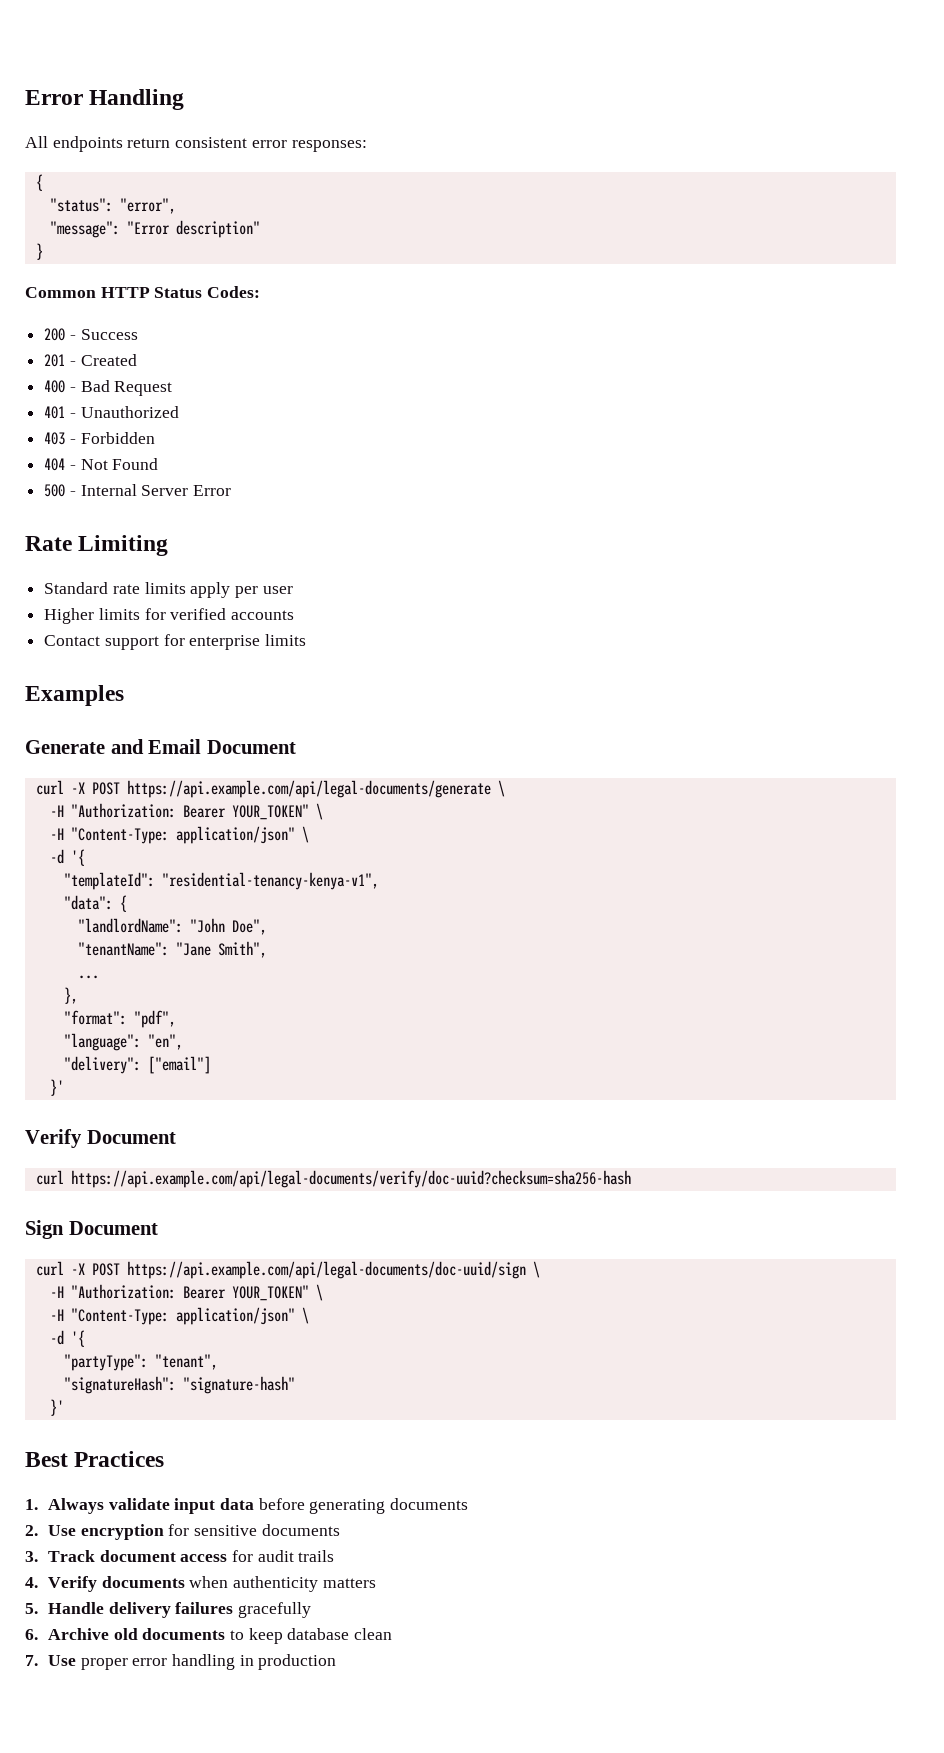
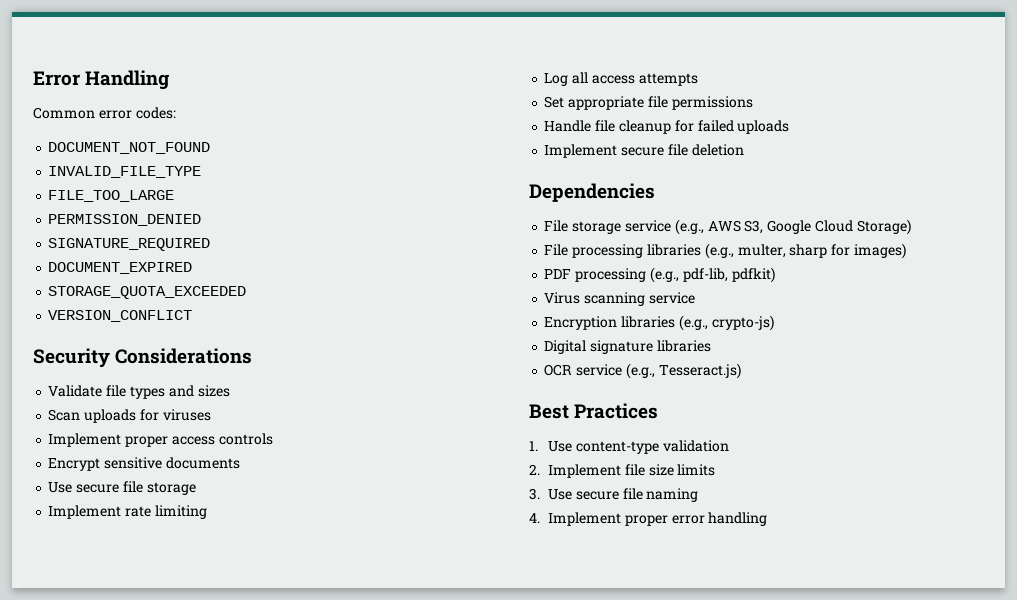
[25,136,367,152] [35,174,43,191] [49,198,176,214] [49,220,260,238] [35,243,43,260] [25,286,261,298] [44,328,138,341] [44,354,137,367] [44,380,173,396] [44,406,179,419] [44,432,155,445] [44,458,159,471] [44,484,232,497] [25,535,169,556] [44,582,293,598] [44,608,295,624] [44,634,307,650] [25,685,124,706] [25,739,296,754] [35,780,505,798] [49,803,323,820] [49,826,309,844] [49,849,85,866] [63,872,379,890] [63,895,127,912] [77,918,267,935] [77,941,267,958] [77,975,99,979] [63,987,78,1004] [63,1010,176,1028] [63,1033,183,1051] [63,1056,211,1074] [49,1079,64,1096] [25,1129,176,1148] [35,1170,631,1188] [25,1220,158,1239] [35,1261,540,1279] [49,1284,323,1301] [49,1307,309,1325] [49,1330,85,1347] [63,1354,218,1371] [63,1376,295,1394] [49,1399,64,1416] [25,1451,165,1467] [25,1498,469,1514] [25,1524,340,1540] [25,1550,335,1562] [25,1576,376,1592] [25,1602,311,1618] [25,1628,393,1644] [25,1655,76,1666] All endpoints return consistent error responses: // { // "status": "error", // "message": "Error description" // } // Common HTTP Status Codes: // 200 - Success // 201 - Created // 400 - Bad Request // 401 - Unauthorized // 403 - Forbidden // 404 - Not Found // 500 - Internal Server Error // Rate Limiting // Standard rate limits apply per user // Higher limits for verified accounts // Contact support for enterprise limits // Examples // Generate and Email Document // curl -X POST https://api.example.com/api/legal-documents/generate \ // -H "Authorization: Bearer YOUR_TOKEN" \ // -H "Content-Type: application/json" \ // -d '{ // "templateId": "residential-tenancy-kenya-v1", // "data": { // "landlordName": "John Doe", // "tenantName": "Jane Smith", // ... // }, // "format": "pdf", // "language": "en", // "delivery": ["email"] // }' // Verify Document // curl https://api.example.com/api/legal-documents/verify/doc-uuid?checksum=sha256-hash // Sign Document // curl -X POST https://api.example.com/api/legal-documents/doc-uuid/sign \ // -H "Authorization: Bearer YOUR_TOKEN" \ // -H "Content-Type: application/json" \ // -d '{ // "partyType": "tenant", // "signatureHash": "signature-hash" // }' // Best Practices // 1. Always validate input data before generating documents // 2. Use encryption for sensitive documents // 3. Track document access for audit trails // 4. Verify documents when authenticity matters // 5. Handle delivery failures gracefully // 6. Archive old documents to keep database clean // 7. Use -> [33,107,176,119] [48,142,211,154] [48,166,202,178] [48,190,175,202] [48,214,202,226] [48,238,211,251] [48,262,193,274] [48,286,247,299] [48,310,193,322] [33,348,253,368] [48,385,230,399] [48,409,211,423] [48,433,273,447] [48,457,240,471] [48,481,196,495] [48,505,207,519] [544,72,698,86] [544,96,753,110] [544,120,790,134] [544,144,744,158] [529,183,655,202] [544,219,911,235] [544,243,906,259] [544,267,775,283] [544,292,695,306] [544,315,774,331] [544,340,711,354] [544,363,741,379] [529,403,659,419] [529,440,729,454] [529,464,716,478] [529,488,699,502] [529,512,622,526] Common error codes: // DOCUMENT_NOT_FOUND // INVALID_FILE_TYPE // FILE_TOO_LARGE // PERMISSION_DENIED // SIGNATURE_REQUIRED // DOCUMENT_EXPIRED // STORAGE_QUOTA_EXCEEDED // VERSION_CONFLICT // Security Considerations // Validate file types and sizes // Scan uploads for viruses // Implement proper access controls // Encrypt sensitive documents // Use secure file storage // Implement rate limiting // Log all access attempts // Set appropriate file permissions // Handle file cleanup for failed uploads // Implement secure file deletion // Dependencies // File storage service (e.g., AWS S3, Google Cloud Storage) // File processing libraries (e.g., multer, sharp for images) // PDF processing (e.g., pdf-lib, pdfkit) // Virus scanning service // Encryption libraries (e.g., crypto-js) // Digital signature libraries // OCR service (e.g., Tesseract.js) // Best Practices // 1. Use content-type validation // 2. Implement file size limits // 3. Use secure file naming // 4. Implement
[239,1654,337,1670] in production -> (768, 519) none

